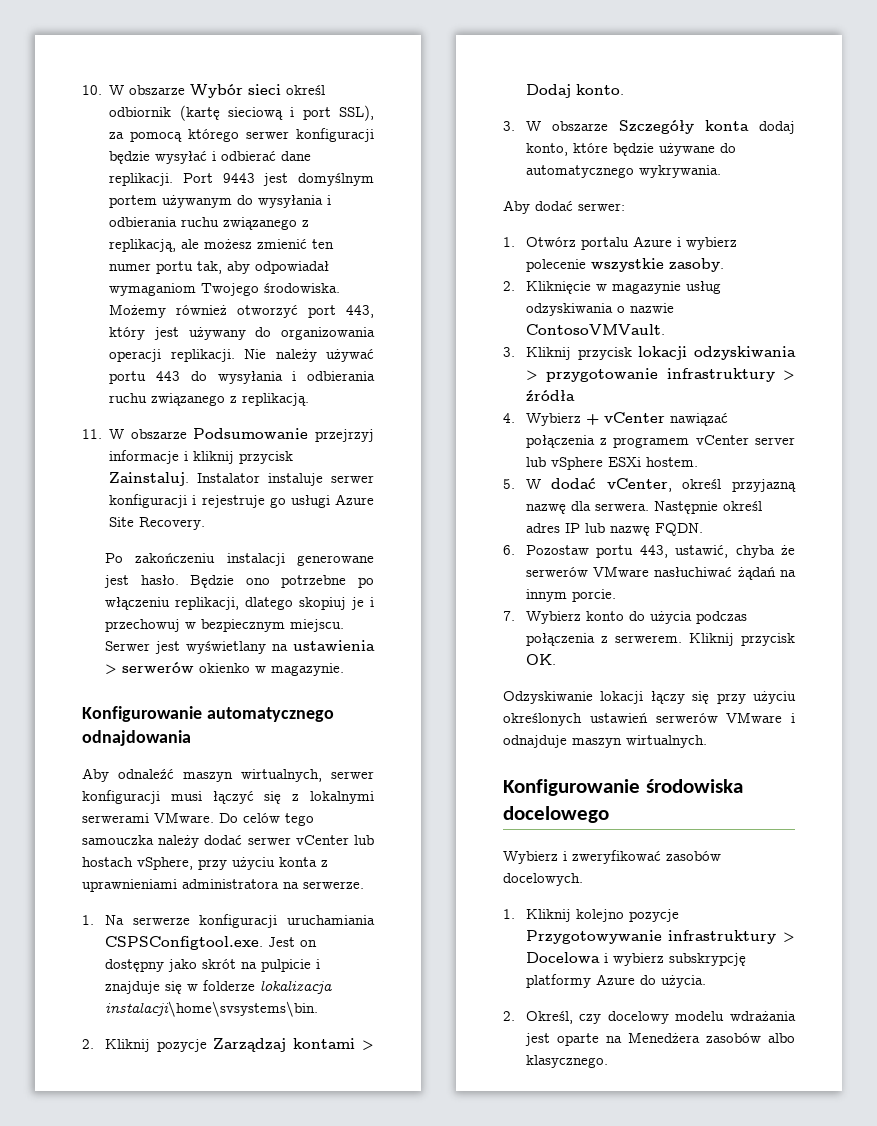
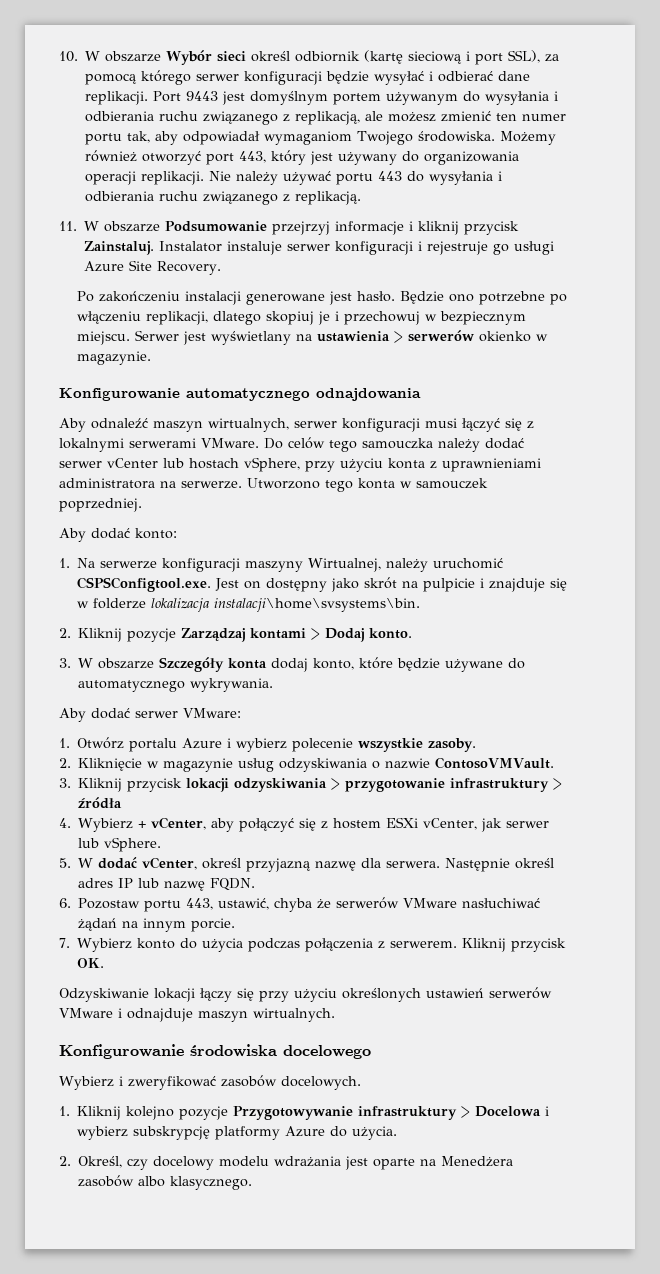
(364, 885) none -> [247,478,488,492] [59,498,142,512] [59,528,177,542] Utworzono tego konta w samouczek poprzedniej. // Aby dodać konto:
[287,915,375,925] uruchamiania -> [245,558,504,572] maszyny Wirtualnej, należy uruchomić
[578,203,625,211] serwer: -> [135,708,241,718] serwer VMware:
[603,412,728,426] [525,435,795,448] [525,457,698,470] vCenter nawiązać połączenia z programem vCenter server lub vSphere ESXi hostem. -> [151,817,550,832] [78,837,162,852] vCenter, aby połączyć się z hostem ESXi vCenter, jak serwer lub vSphere.

